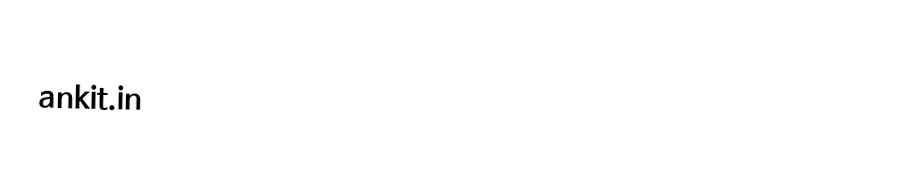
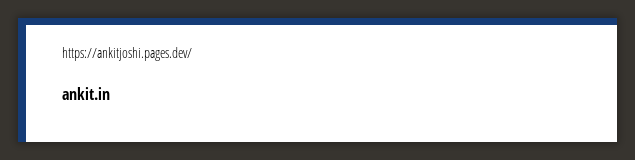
(38, 97) none -> [62,47,192,61] https://ankitjoshi.pages.dev/ //

